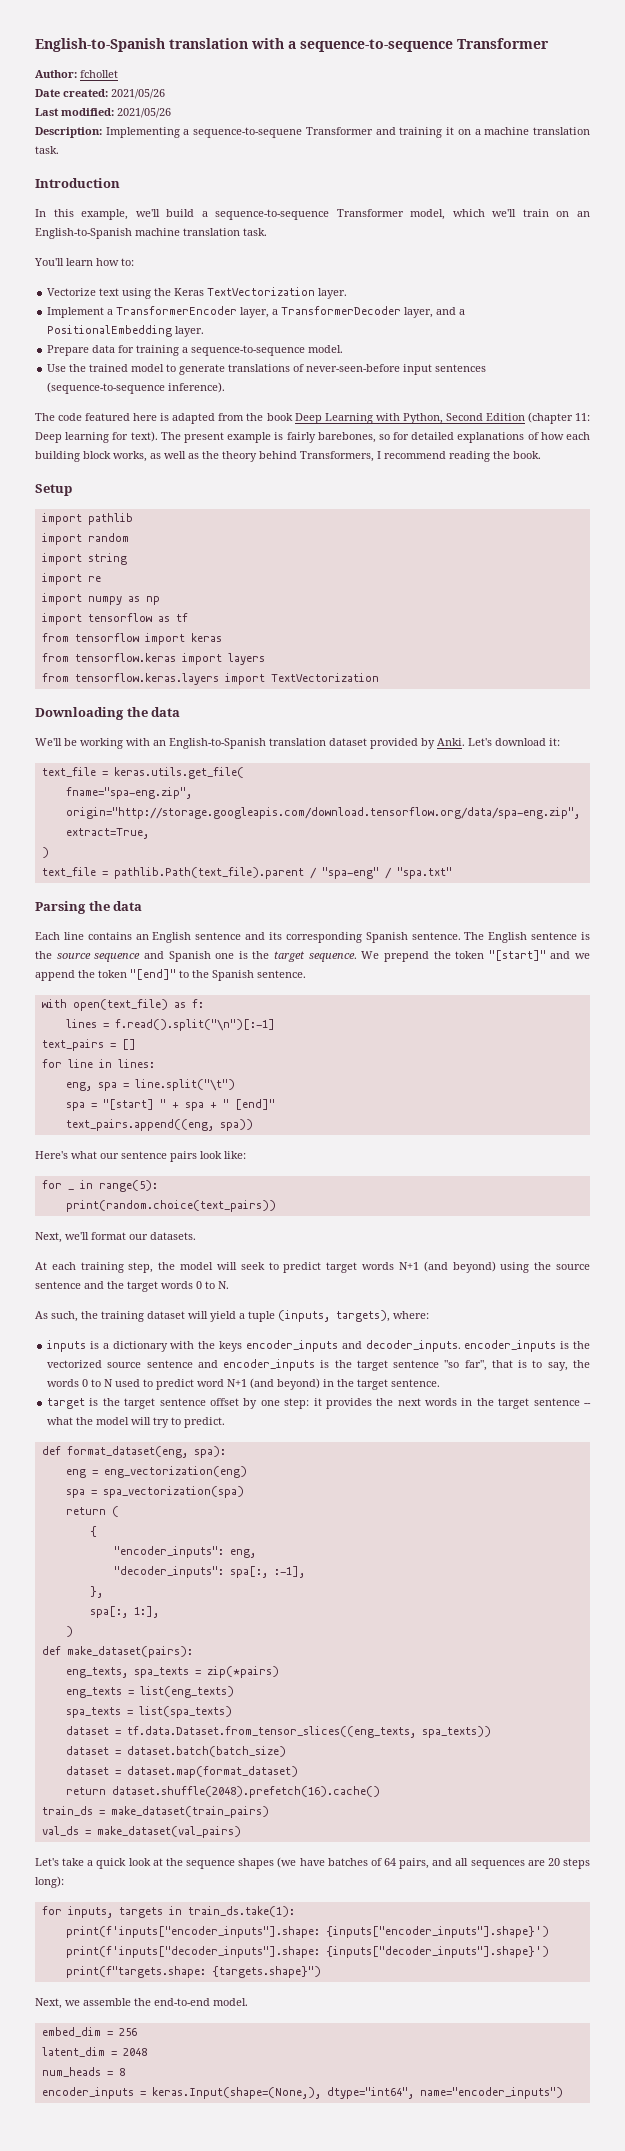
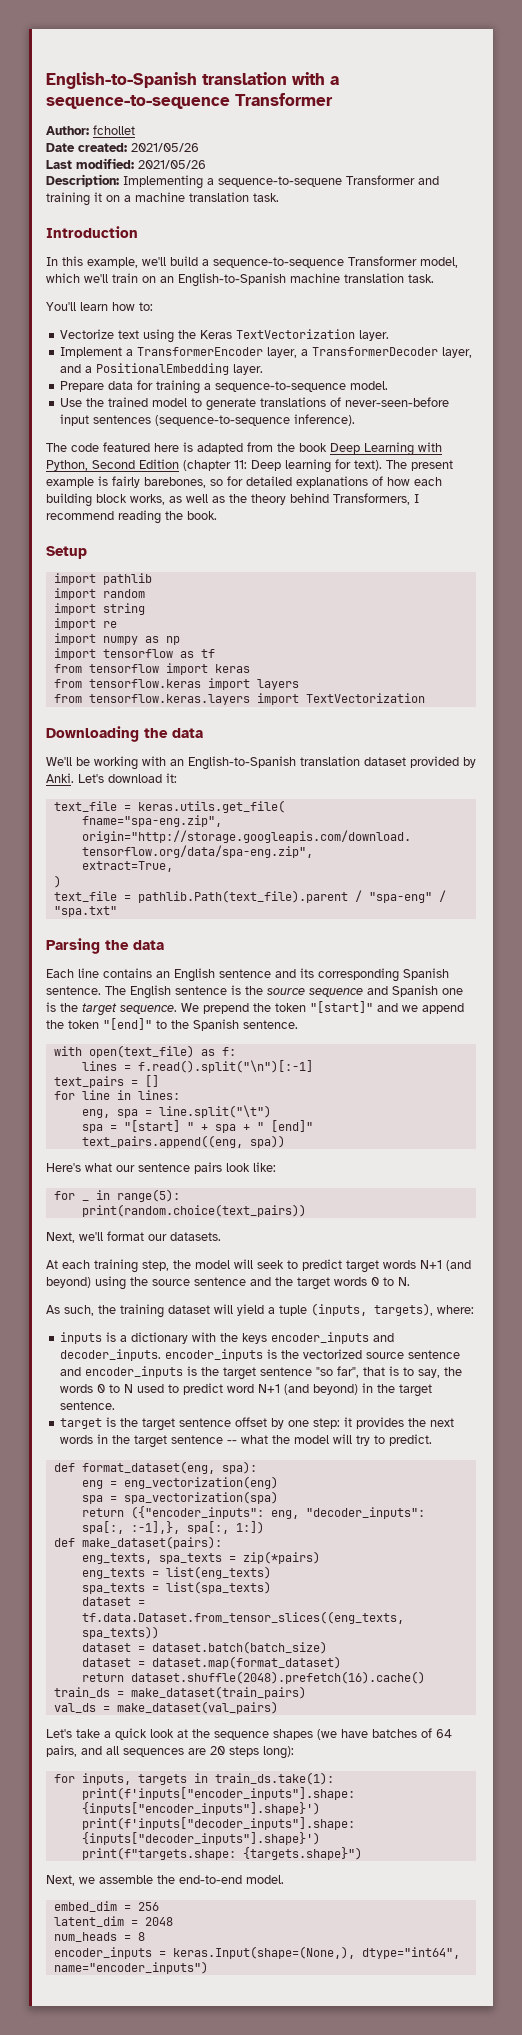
[111,1506,119,1517] [89,1526,97,1537] [113,1546,256,1558] ( // { // "encoder_inputs": eng, // -> [130,1506,299,1519] ({"encoder_inputs": eng,
[273,1566,305,1578] [89,1586,103,1598] [89,1606,159,1618] [65,1626,73,1637] :-1], // }, // spa[:, 1:], // ) -> [130,1521,264,1534] :-1],}, spa[:, 1:])

